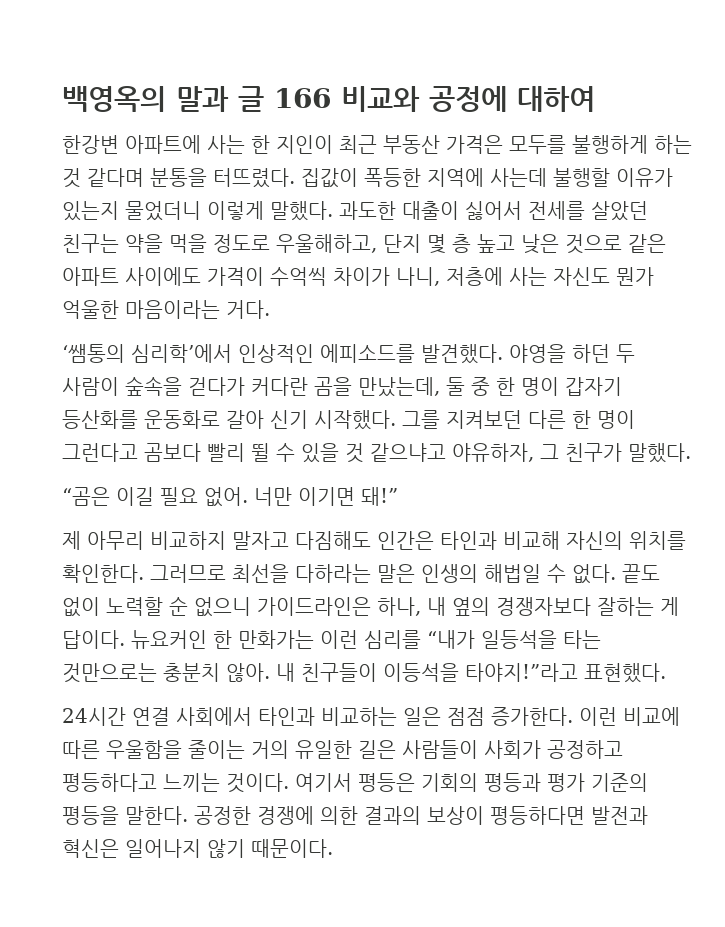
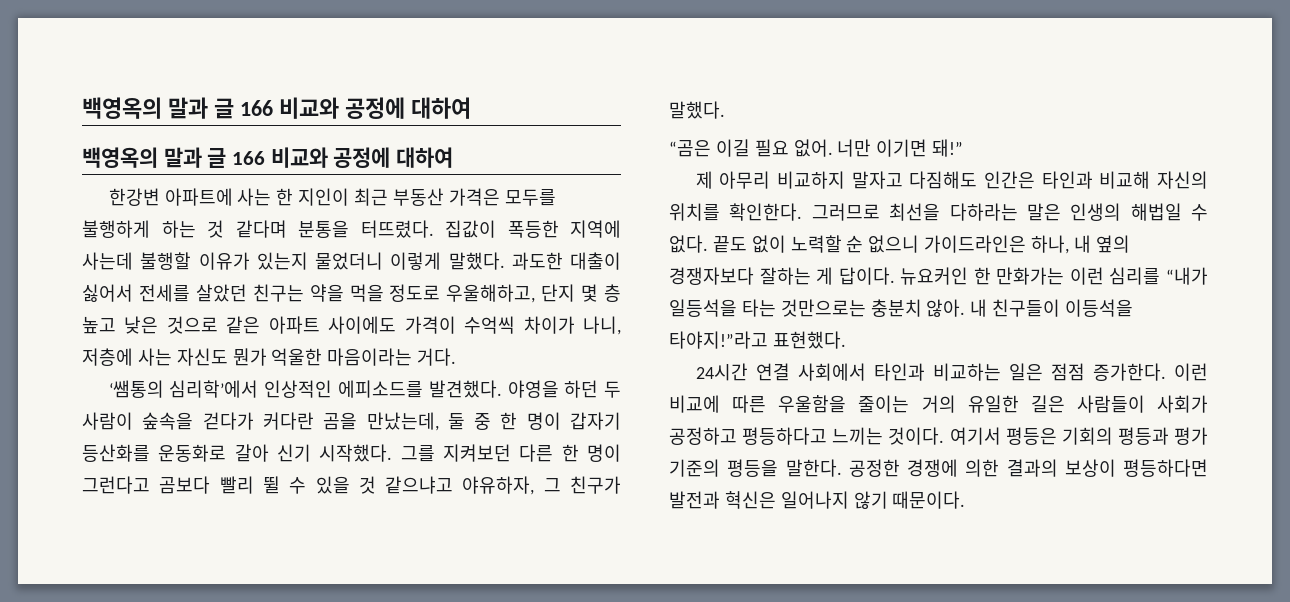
[62,86,595,112] 백영옥의 말과 글 166 비교와 공정에 대하여 -> [82,97,471,119] [82,147,454,168] 백영옥의 말과 글 166 비교와 공정에 대하여 // 백영옥의 말과 글 166 비교와 공정에 대하여

